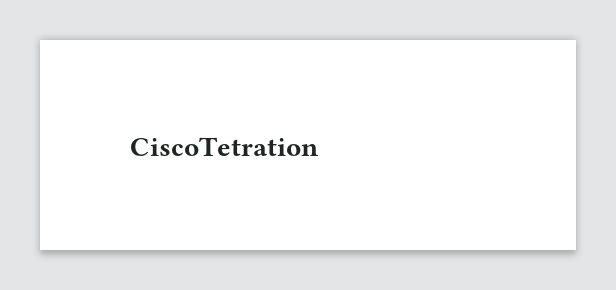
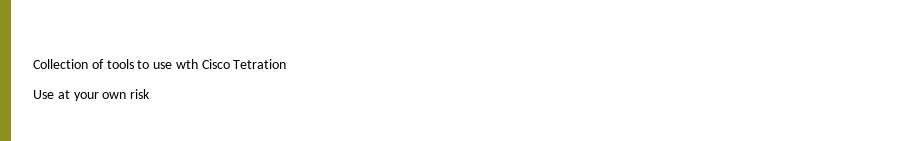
[130,137,319,156] CiscoTetration -> [33,59,287,69] [33,89,151,101] Collection of tools to use wth Cisco Tetration // Use at your own risk

